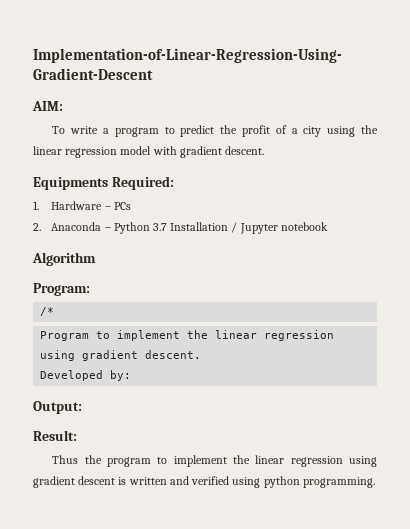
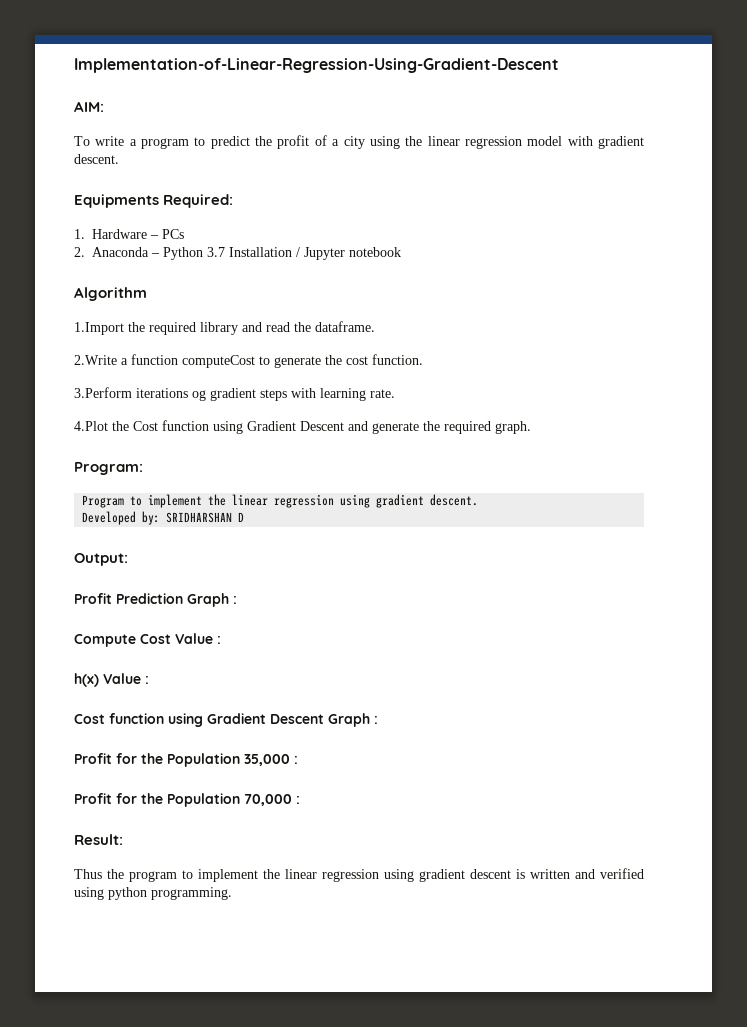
(96, 259) none -> [74,321,375,335] [74,354,423,368] [74,387,395,401] [74,420,531,434] // 1.Import the required library and read the dataframe. // 2.Write a function computeCost to generate the cost function. // 3.Perform iterations og gradient steps with learning rate. // 4.Plot the Cost function using Gradient Descent and generate the required graph.
[40,307,55,316] // /* -> (143, 468) none
(132, 375) none -> [166,512,245,523] SRIDHARSHAN D
(82, 407) none -> [74,593,237,607] [74,633,221,647] [74,673,149,687] [74,713,378,727] [74,753,298,767] [74,793,300,807] // Profit Prediction Graph : // Compute Cost Value : // h(x) Value : // Cost function using Gradient Descent Graph : // Profit for the Population 35,000 : // Profit for the Population 70,000 :

